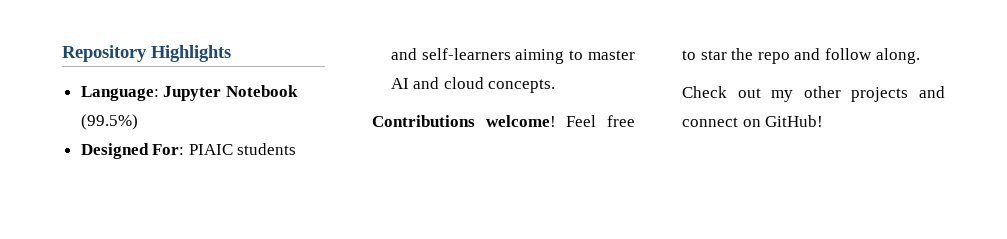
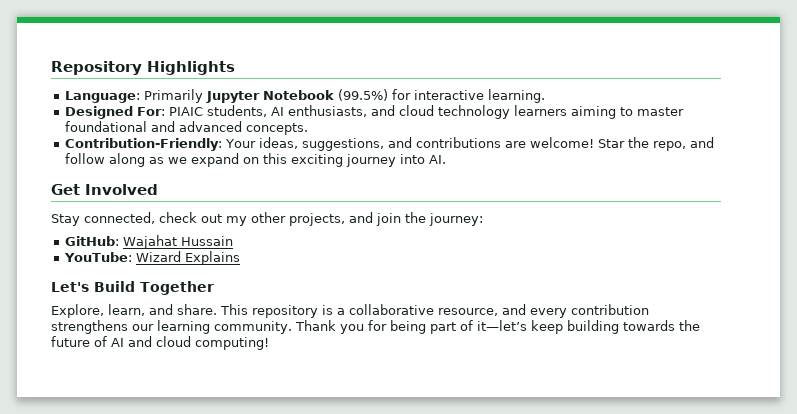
(159, 93) none -> [143,89,203,103] Primarily
(138, 122) none -> [391,89,545,103] for interactive learning.
[237,143,297,155] [390,48,635,64] [390,77,556,93] [372,115,635,127] [682,48,920,64] [682,86,945,102] [682,115,824,127] students and self-learners aiming to master AI and cloud concepts. // Contributions welcome! Feel free to star the repo and follow along. // Check out my other projects and connect on GitHub! -> [206,105,684,119] [64,121,308,135] [64,137,714,151] [64,153,446,167] [51,184,158,195] [51,212,483,226] [64,235,233,249] [63,251,240,265] [51,281,214,295] [51,304,649,318] [51,320,700,334] [51,336,269,350] students, AI enthusiasts, and cloud technology learners aiming to master foundational and advanced concepts. // Contribution-Friendly: Your ideas, suggestions, and contributions are welcome! Star the repo, and follow along as we expand on this exciting journey into AI. // Get Involved // Stay connected, check out my other projects, and join the journey: // GitHub: Wajahat Hussain // YouTube: Wizard Explains // Let's Build Together // Explore, learn, and share. This repository is a collaborative resource, and every contribution strengthens our learning community. Thank you for being part of it—let’s keep building towards the future of AI and cloud computing!

